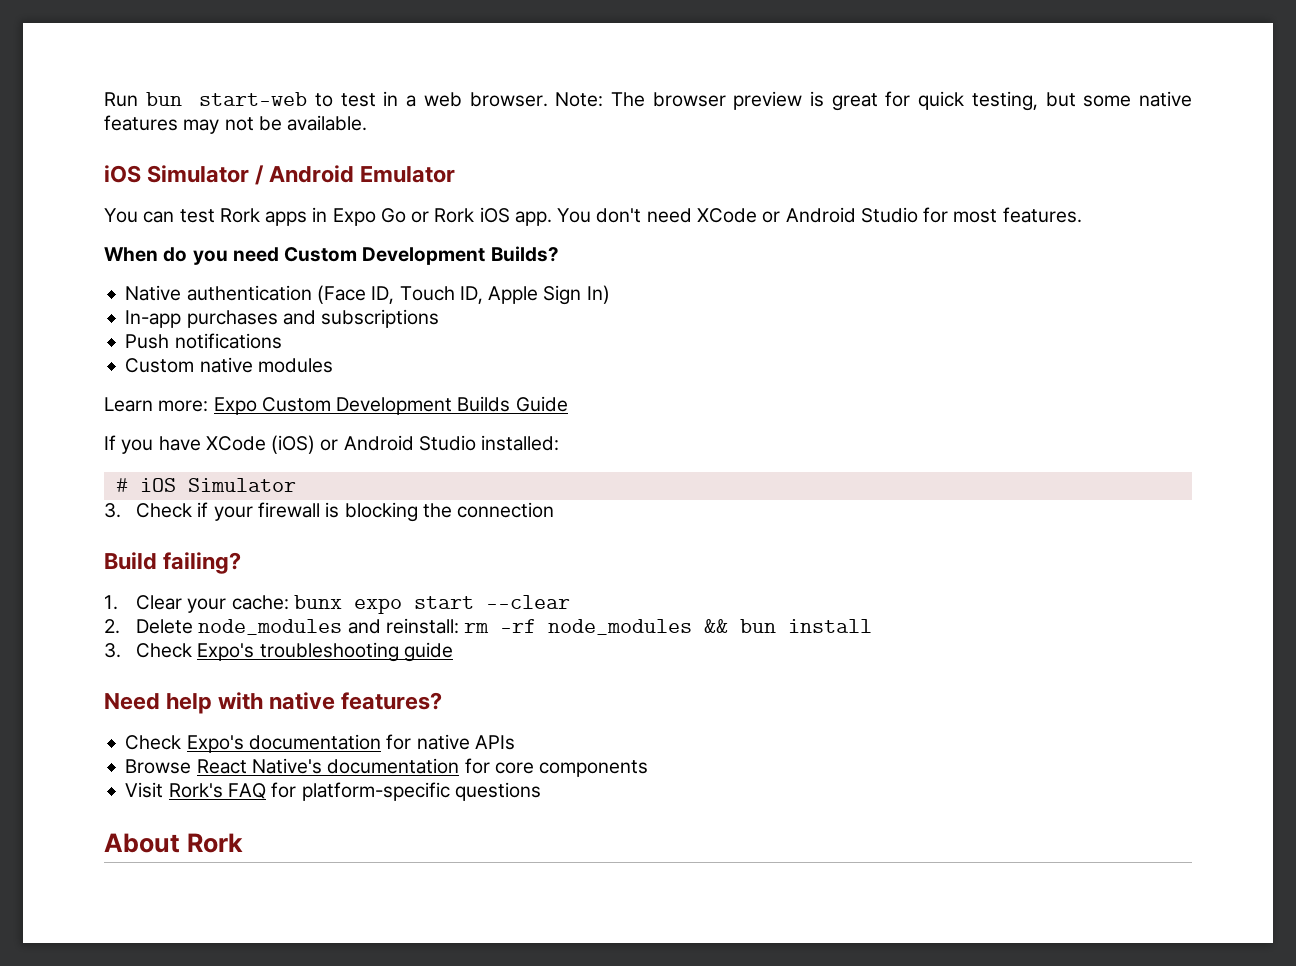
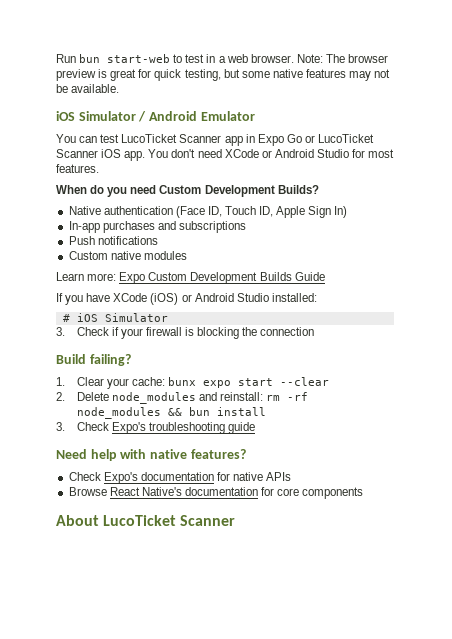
[219,208,308,226] Rork apps -> [121,134,243,146] LucoTicket Scanner app
[434,208,475,223] Rork -> [318,134,375,143] [56,149,98,158] LucoTicket Scanner
[125,782,541,801] // Visit Rork's FAQ for platform-specific questions -> (364, 493) none
[187,833,244,853] Rork -> [103,515,236,526] LucoTicket Scanner

